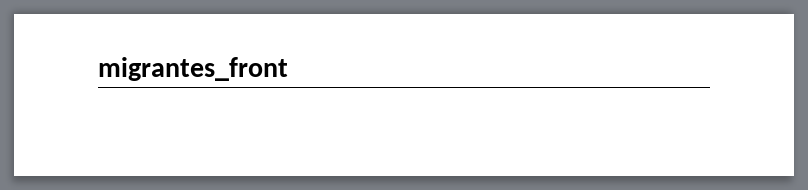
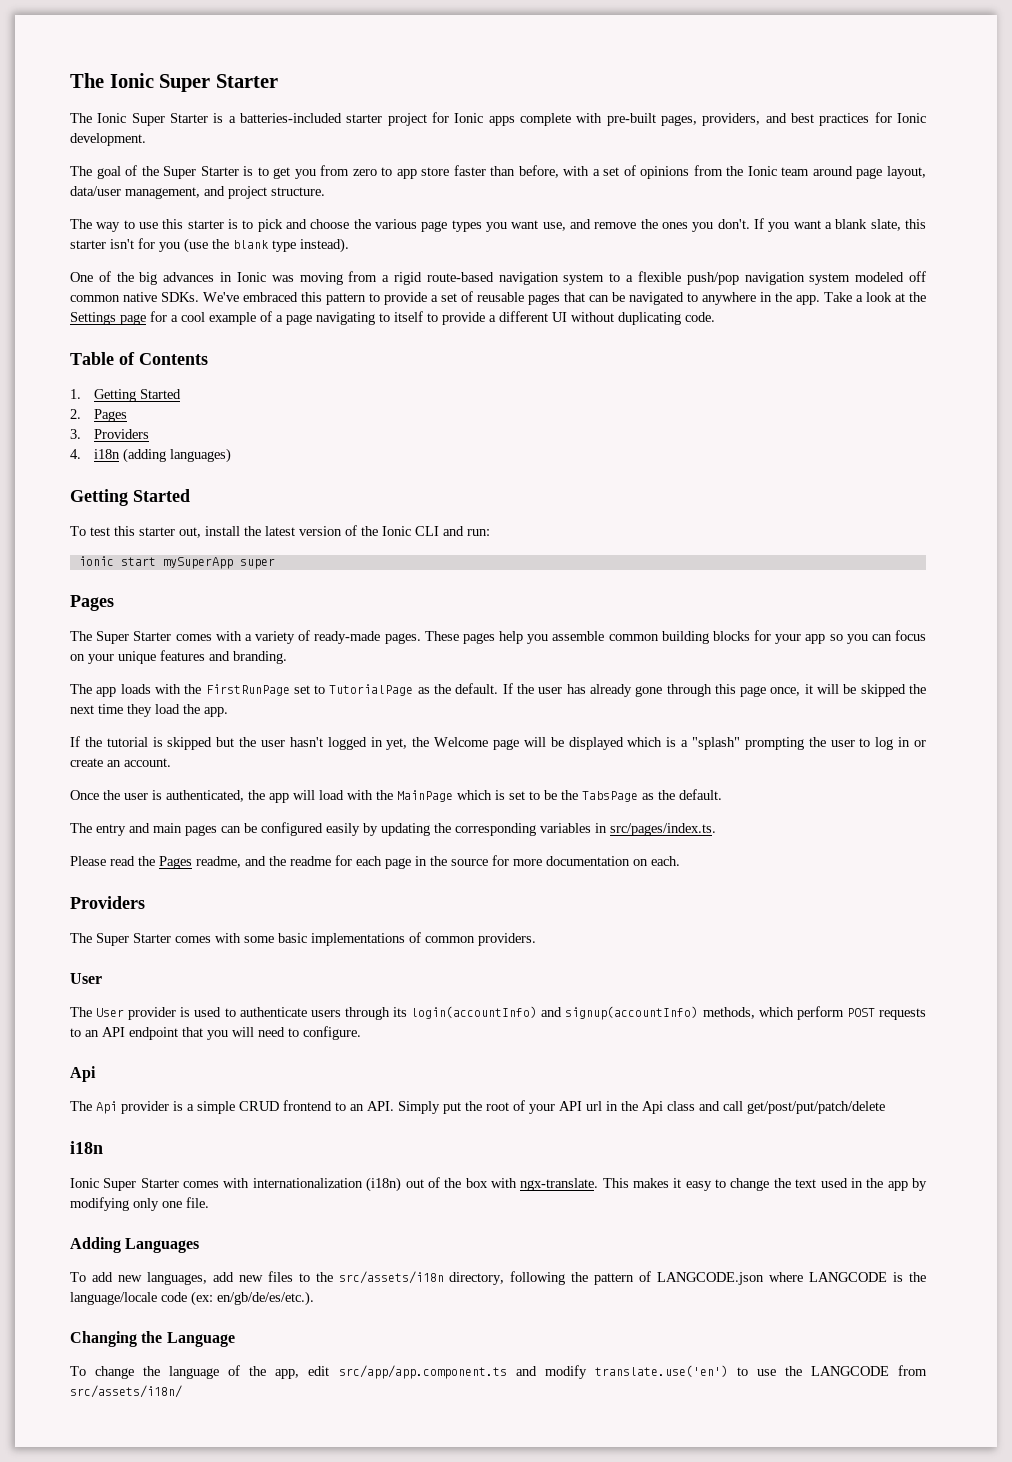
[98,57,288,81] migrantes_front -> [70,73,278,92] [70,112,927,126] [70,133,146,146] [70,165,927,179] [70,186,325,199] [70,218,927,232] [70,238,349,253] [70,271,927,285] [70,291,926,305] [70,311,715,325] [70,352,208,365] [70,389,181,402] [70,409,127,422] [70,429,149,439] [70,448,231,463] [70,489,190,506] [70,525,490,538] [78,556,275,569] [70,595,114,611] [70,630,926,644] [70,650,287,664] [70,683,926,697] [70,704,228,717] [70,736,927,750] [70,758,171,767] [70,789,722,803] [70,822,716,836] [70,855,680,869] [70,896,145,909] [70,932,536,946] [70,973,102,984] [70,1006,927,1020] [70,1026,361,1040] [70,1066,96,1082] [70,1100,885,1114] [70,1141,103,1154] [70,1177,928,1192] [70,1197,209,1211] [70,1237,200,1253] [70,1271,926,1285] [70,1291,314,1306] [70,1331,235,1347] [70,1365,927,1379] [70,1385,182,1398] The Ionic Super Starter // The Ionic Super Starter is a batteries-included starter project for Ionic apps complete with pre-built pages, providers, and best practices for Ionic development. // The goal of the Super Starter is to get you from zero to app store faster than before, with a set of opinions from the Ionic team around page layout, data/user management, and project structure. // The way to use this starter is to pick and choose the various page types you want use, and remove the ones you don't. If you want a blank slate, this starter isn't for you (use the blank type instead). // One of the big advances in Ionic was moving from a rigid route-based navigation system to a flexible push/pop navigation system modeled off common native SDKs. We've embraced this pattern to provide a set of reusable pages that can be navigated to anywhere in the app. Take a look at the Settings page for a cool example of a page navigating to itself to provide a different UI without duplicating code. // Table of Contents // 1. Getting Started // 2. Pages // 3. Providers // 4. i18n (adding languages) // Getting Started // To test this starter out, install the latest version of the Ionic CLI and run: // ionic start mySuperApp super // Pages // The Super Starter comes with a variety of ready-made pages. These pages help you assemble common building blocks for your app so you can focus on your unique features and branding. // The app loads with the FirstRunPage set to TutorialPage as the default. If the user has already gone through this page once, it will be skipped the next time they load the app. // If the tutorial is skipped but the user hasn't logged in yet, the Welcome page will be displayed which is a "splash" prompting the user to log in or create an account. // Once the user is authenticated, the app will load with the MainPage which is set to be the TabsPage as the default. // The entry and main pages can be configured easily by updating the corresponding variables in src/pages/index.ts. // Please read the Pages readme, and the readme for each page in the source for more documentation on each. // Providers // The Super Starter comes with some basic implementations of common providers. // User // The User provider is used to authenticate users through its login(accountInfo) and signup(accountInfo) methods, which perform POST requests to an API endpoint that you will need to configure. // Api // The Api provider is a simple CRUD frontend to an API. Simply put the root of your API url in the Api class and call get/post/put/patch/delete // i18n // Ionic Super Starter comes with internationalization (i18n) out of the box with ngx-translate. This makes it easy to change the text used in the app by modifying only one file. // Adding Languages // To add new languages, add new files to the src/assets/i18n directory, following the pattern of LANGCODE.json where LANGCODE is the language/locale code (ex: en/gb/de/es/etc.). // Changing the Language // To change the language of the app, edit src/app/app.component.ts and modify translate.use('en') to use the LANGCODE from src/assets/i18n/

